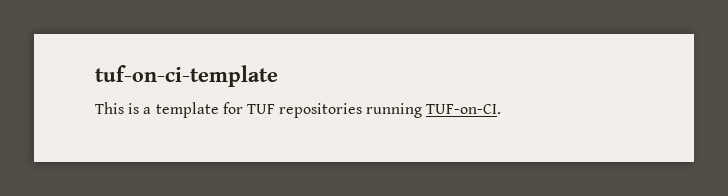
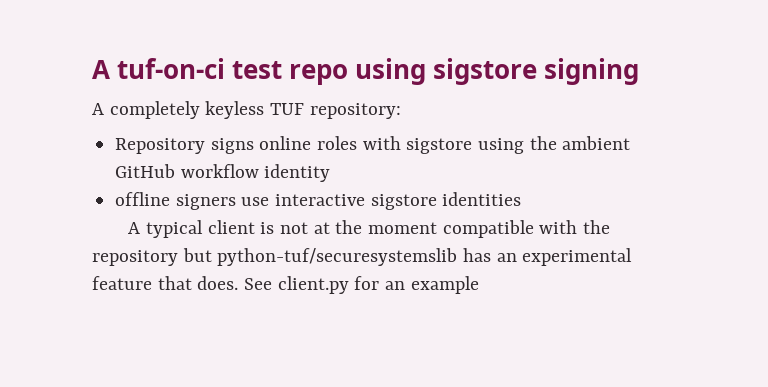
[95,65,278,87] [95,102,502,118] tuf-on-ci-template // This is a template for TUF repositories running TUF-on-CI. -> [92,58,640,85] [92,101,401,119] [115,136,631,154] [115,164,331,182] [115,192,522,210] [128,220,611,238] [92,248,633,266] [92,276,479,294] A tuf-on-ci test repo using sigstore signing // A completely keyless TUF repository: // Repository signs online roles with sigstore using the ambient GitHub workflow identity // offline signers use interactive sigstore identities // A typical client is not at the moment compatible with the repository but python-tuf/securesystemslib has an experimental feature that does. See client.py for an example

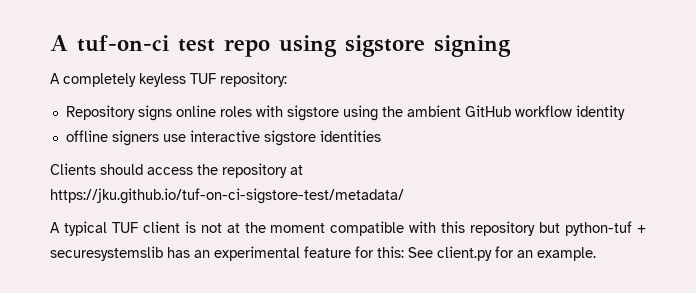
(522, 199) none -> [50,163,303,178] [50,188,404,204] // Clients should access the repository at https://jku.github.io/tuf-on-ci-sigstore-test/metadata/
(203, 229) none -> [111,222,138,233] TUF
[583,220,611,234] the -> [441,221,466,233] this
[217,248,458,266] python-tuf/securesystemslib -> [565,221,646,236] [50,246,163,261] python-tuf + securesystemslib
[157,276,239,290] that does. -> [355,246,404,258] for this:
[410,276,479,294] example -> [537,247,596,261] example.

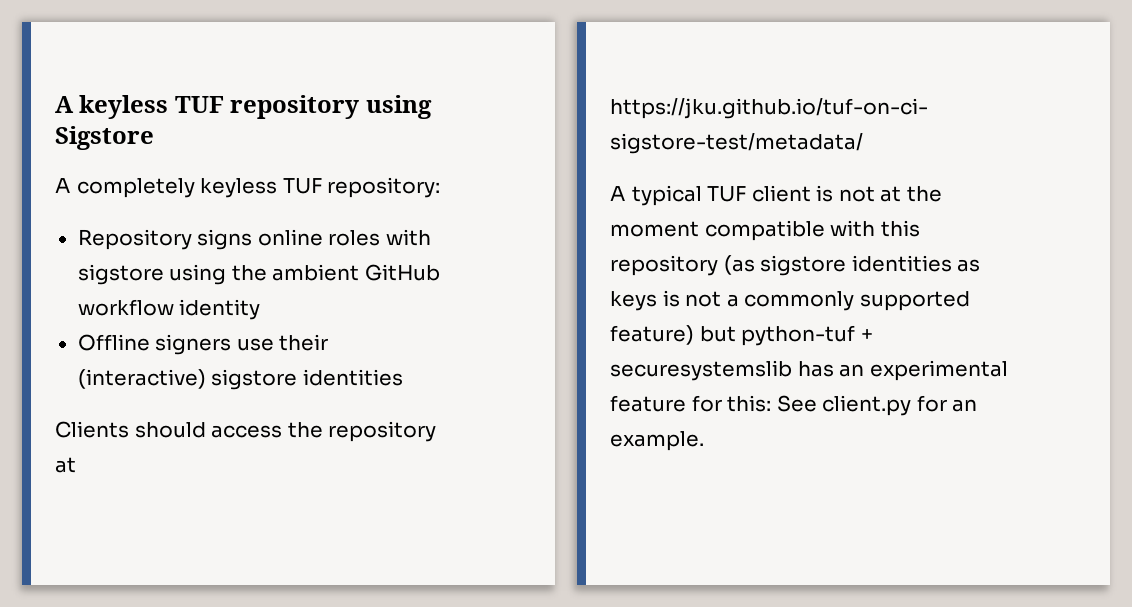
[50,35,511,57] A tuf-on-ci test repo using sigstore signing -> [55,95,432,119] [55,126,154,150] A keyless TUF repository using Sigstore
[65,130,108,142] offline -> [77,334,150,351] Offline
[189,130,260,142] interactive -> [279,334,329,351] [77,369,206,389] their (interactive)
(536, 228) none -> [723,255,981,276] [610,290,970,311] [610,325,694,345] (as sigstore identities as keys is not a commonly supported feature)

